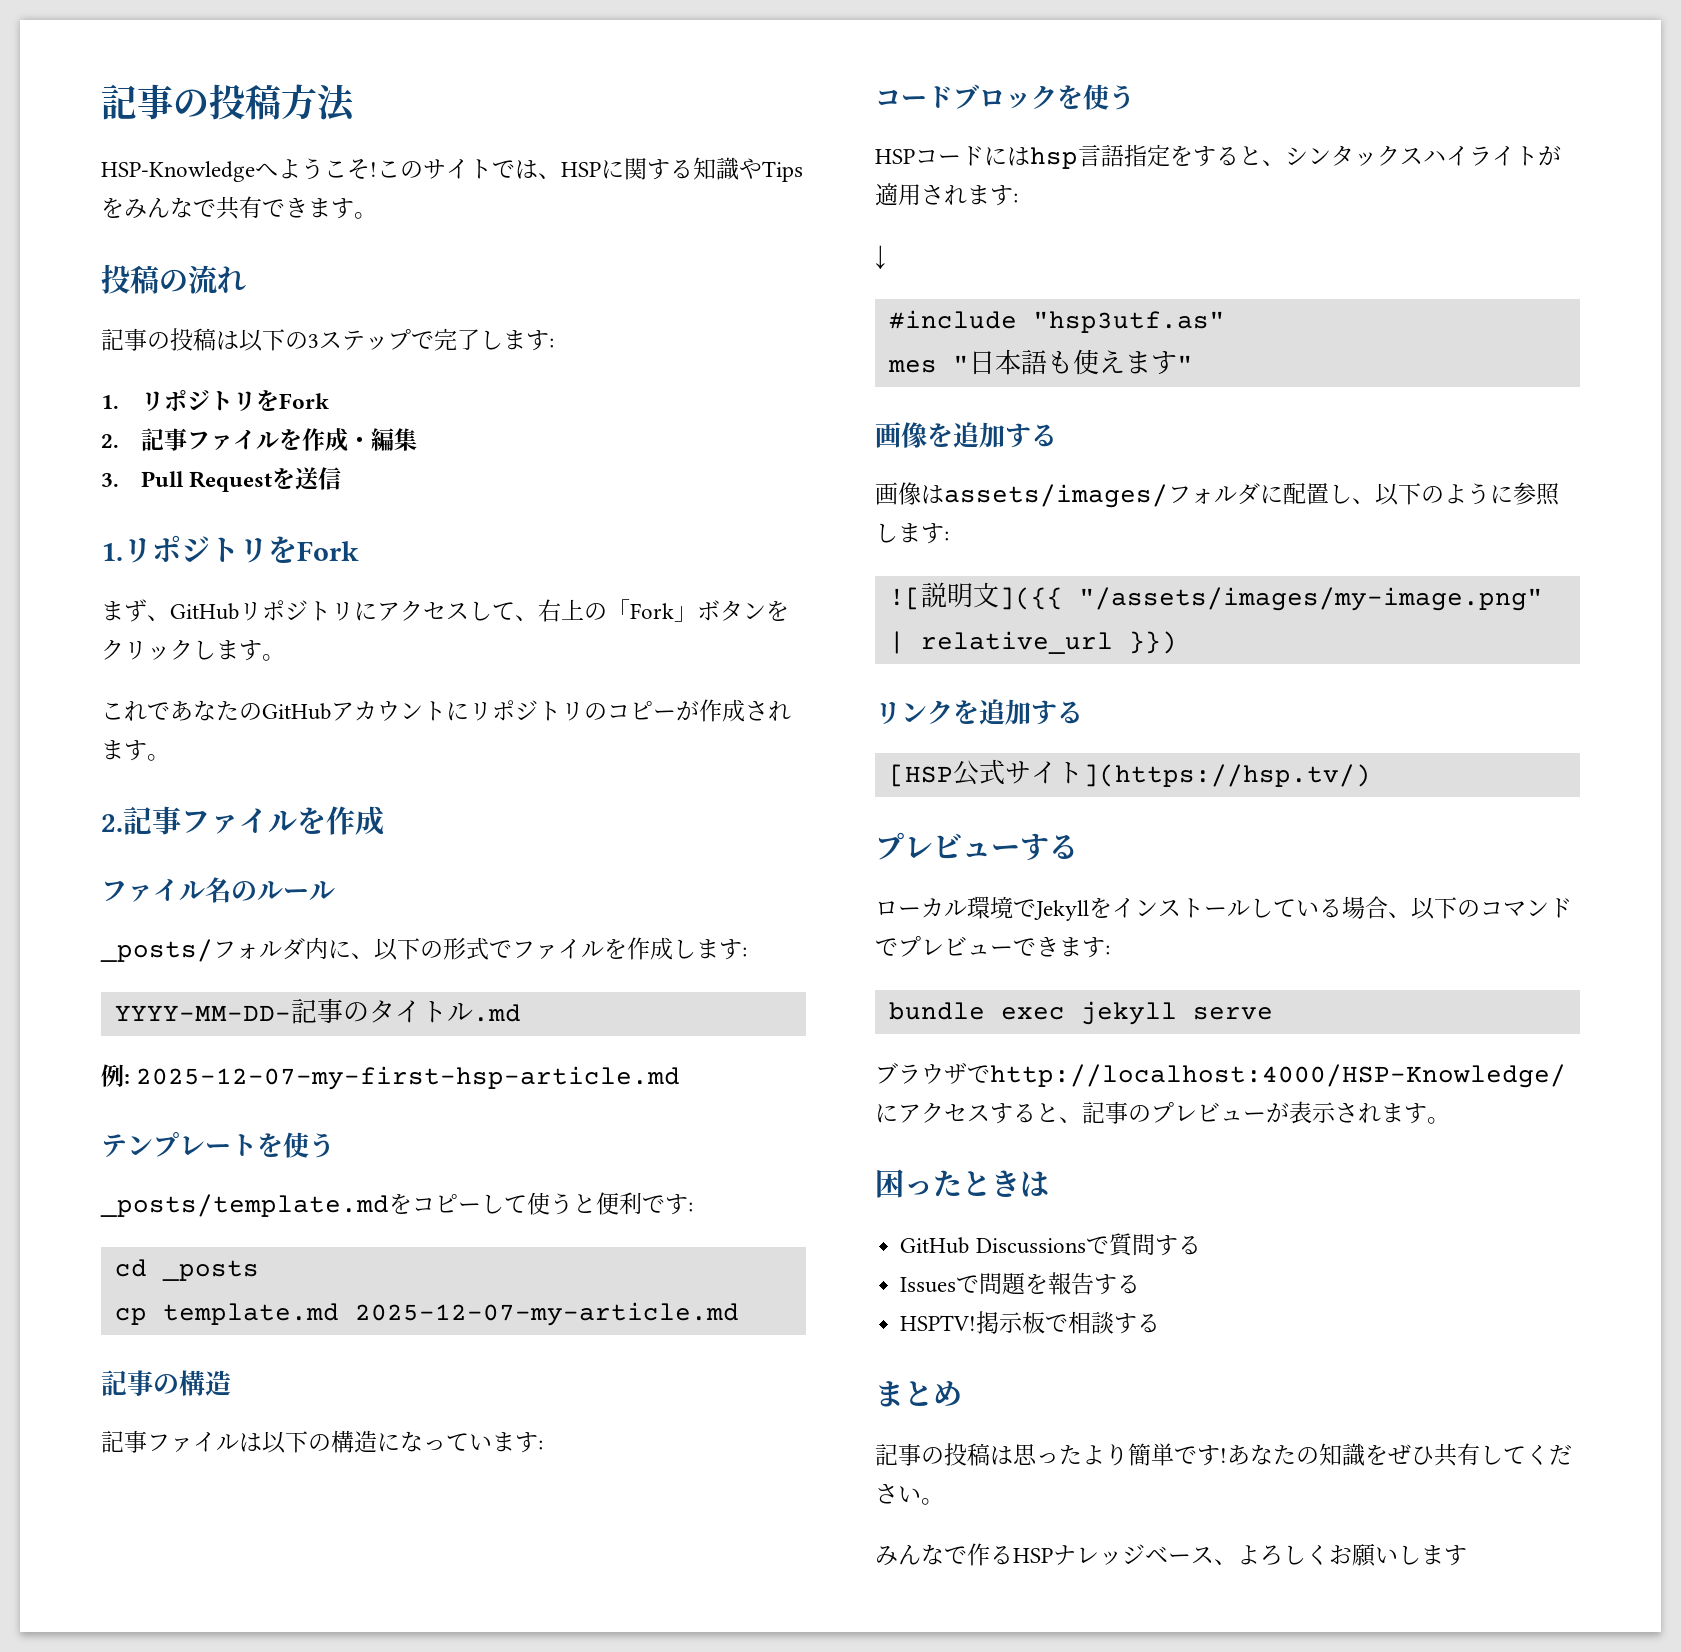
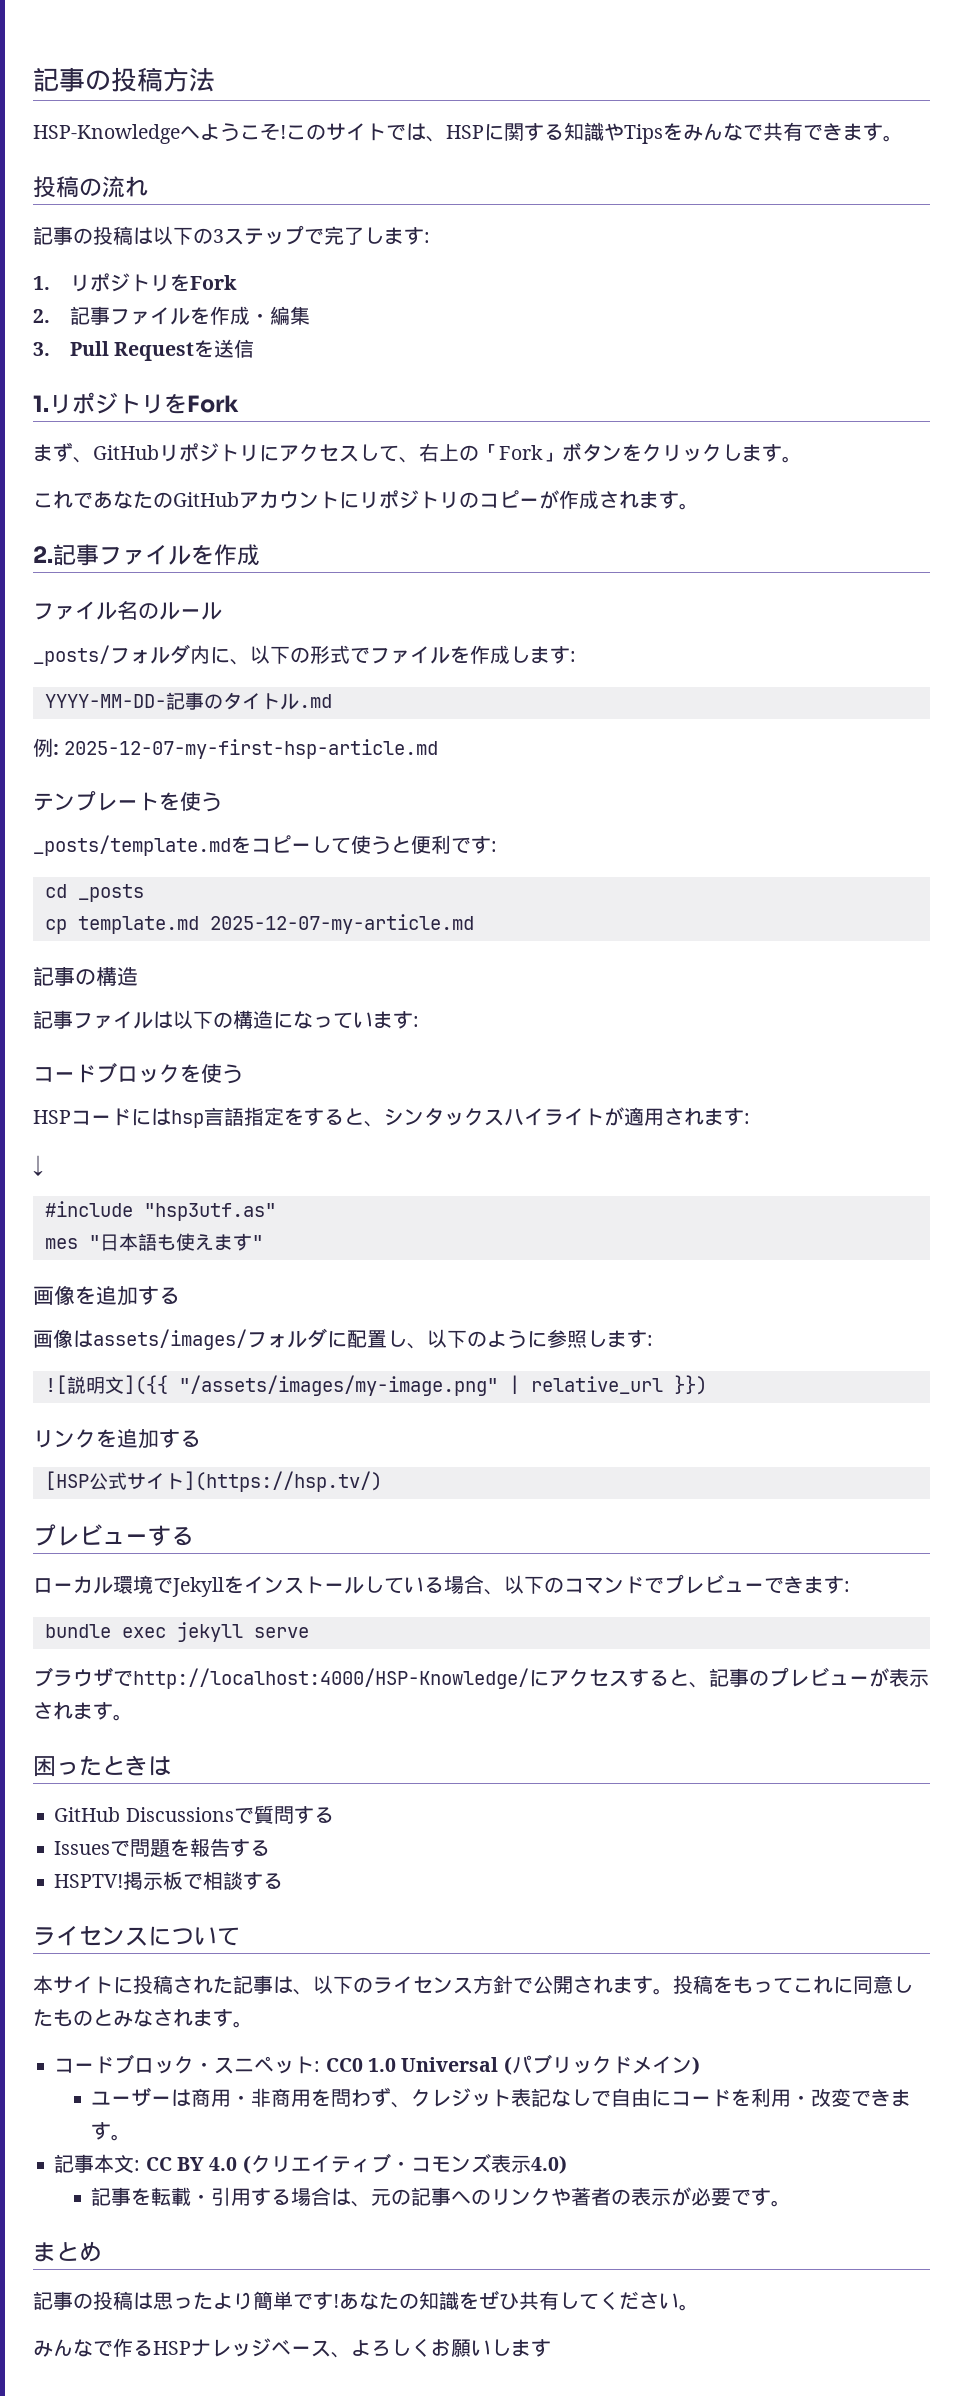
(1161, 1323) none -> [33,1926,240,1946] [33,1975,913,1995] [33,2009,253,2028] [54,2054,700,2075] [91,2087,912,2108] [91,2122,132,2141] [54,2153,567,2174] [91,2187,792,2207] // ライセンスについて // 本サイトに投稿された記事は、以下のライセンス方針で公開されます。投稿をもってこれに同意したものとみなされます。 // コードブロック・スニペット: CC0 1.0 Universal (パブリックドメイン) // ユーザーは商用・非商用を問わず、クレジット表記なしで自由にコードを利用・改変できます。 // 記事本文: CC BY 4.0 (クリエイティブ・コモンズ表示4.0) // 記事を転載・引用する場合は、元の記事へのリンクや著者の表示が必要です。

